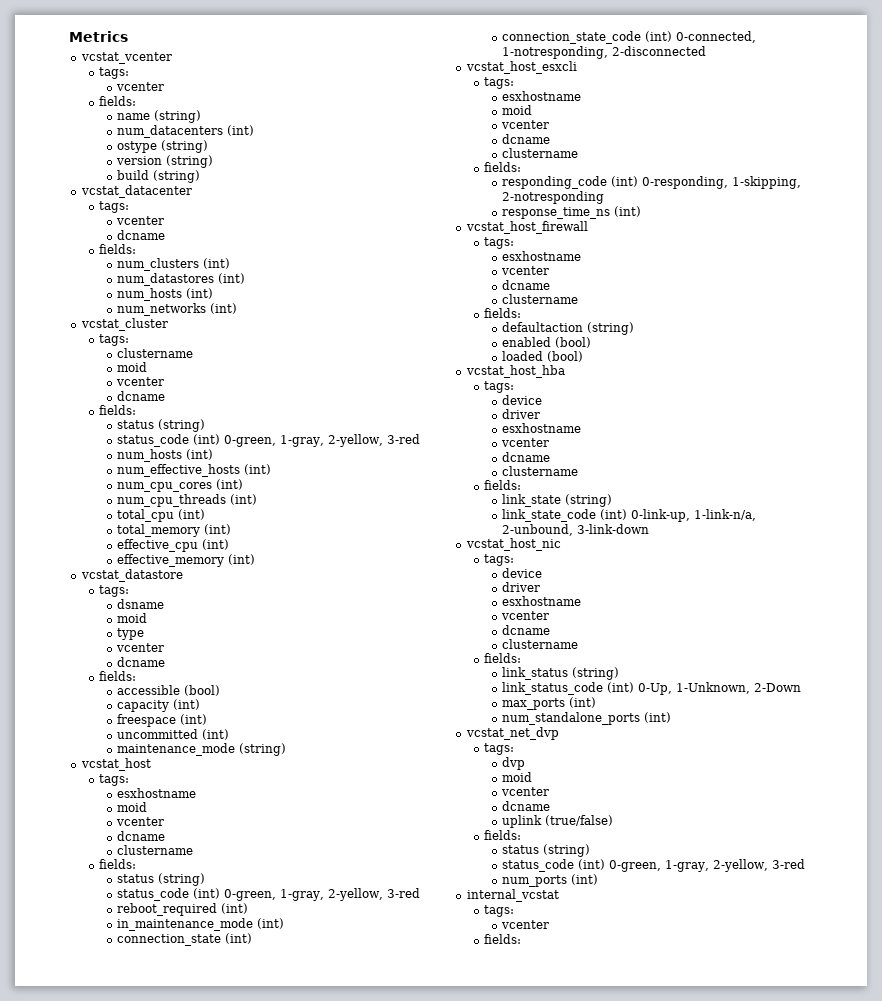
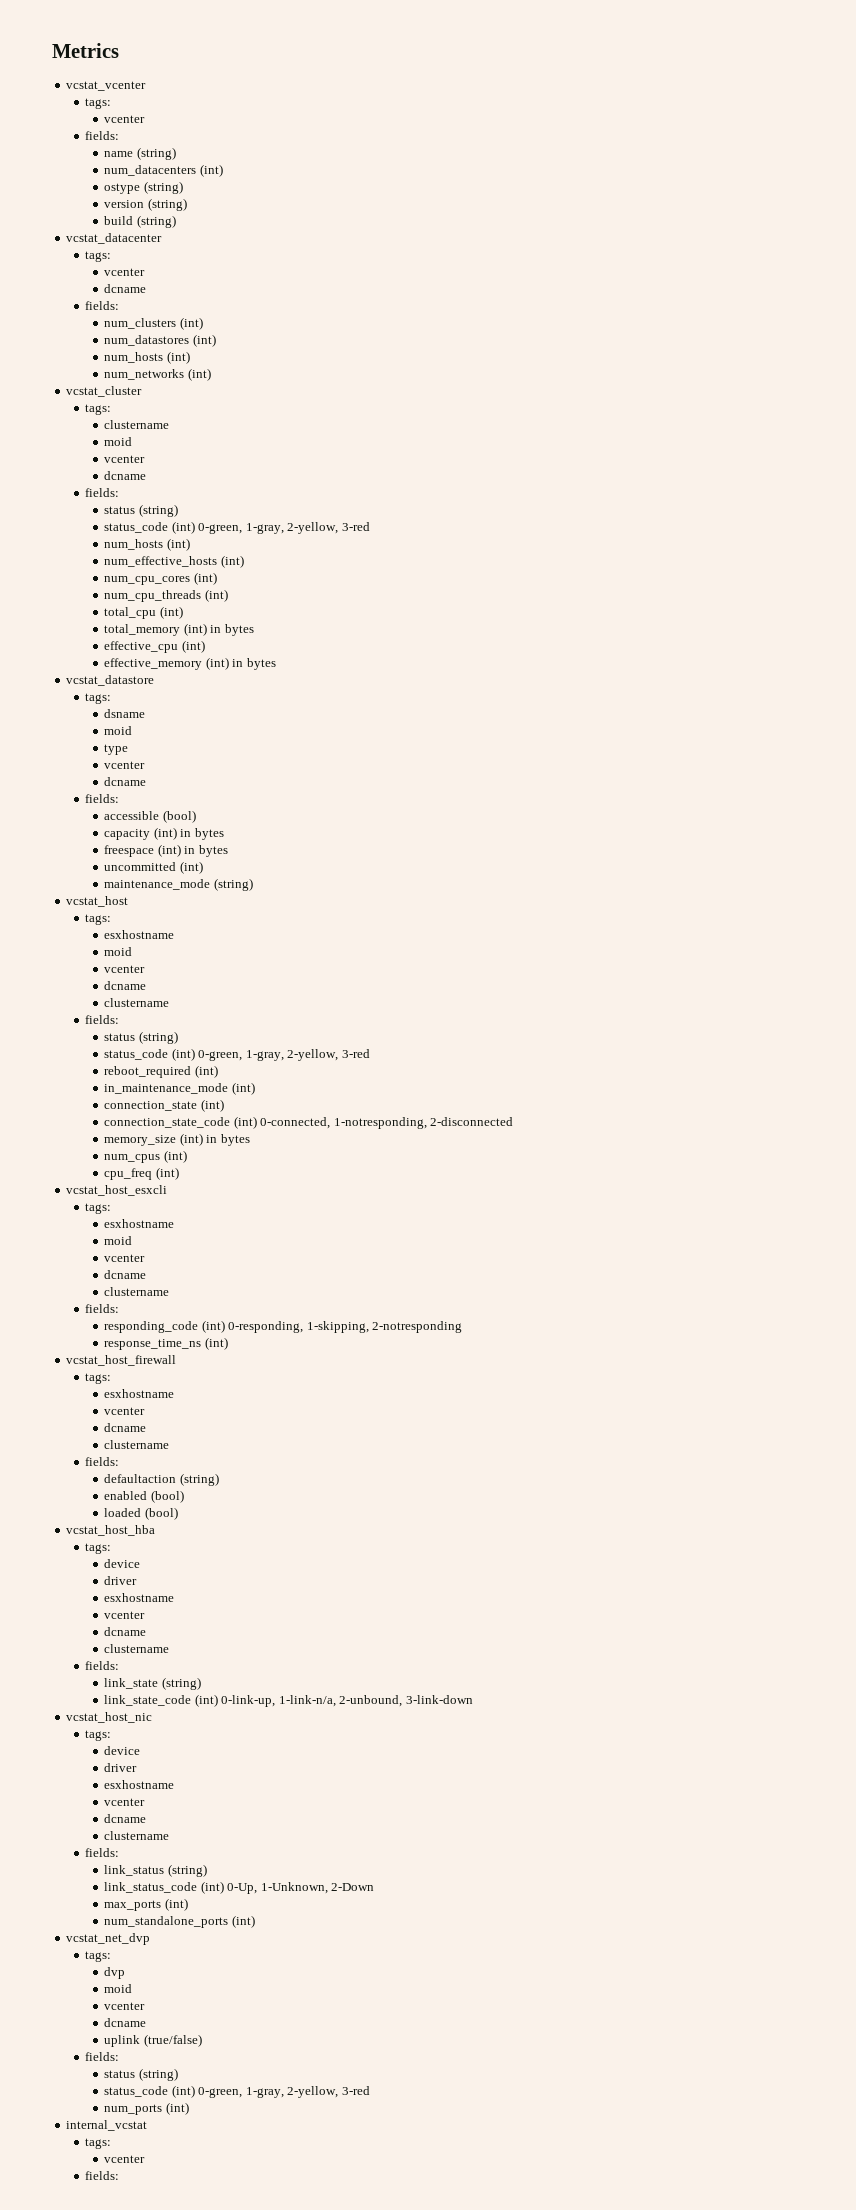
(231, 529) none -> [210,624,254,636] in bytes
(255, 559) none -> [232,658,276,670] in bytes
(200, 704) none -> [180,828,224,840] in bytes
(207, 719) none -> [184,845,228,857] in bytes
(706, 51) none -> [104,1133,250,1146] [104,1150,187,1163] [104,1167,179,1180] // memory_size (int) in bytes // num_cpus (int) // cpu_freq (int)

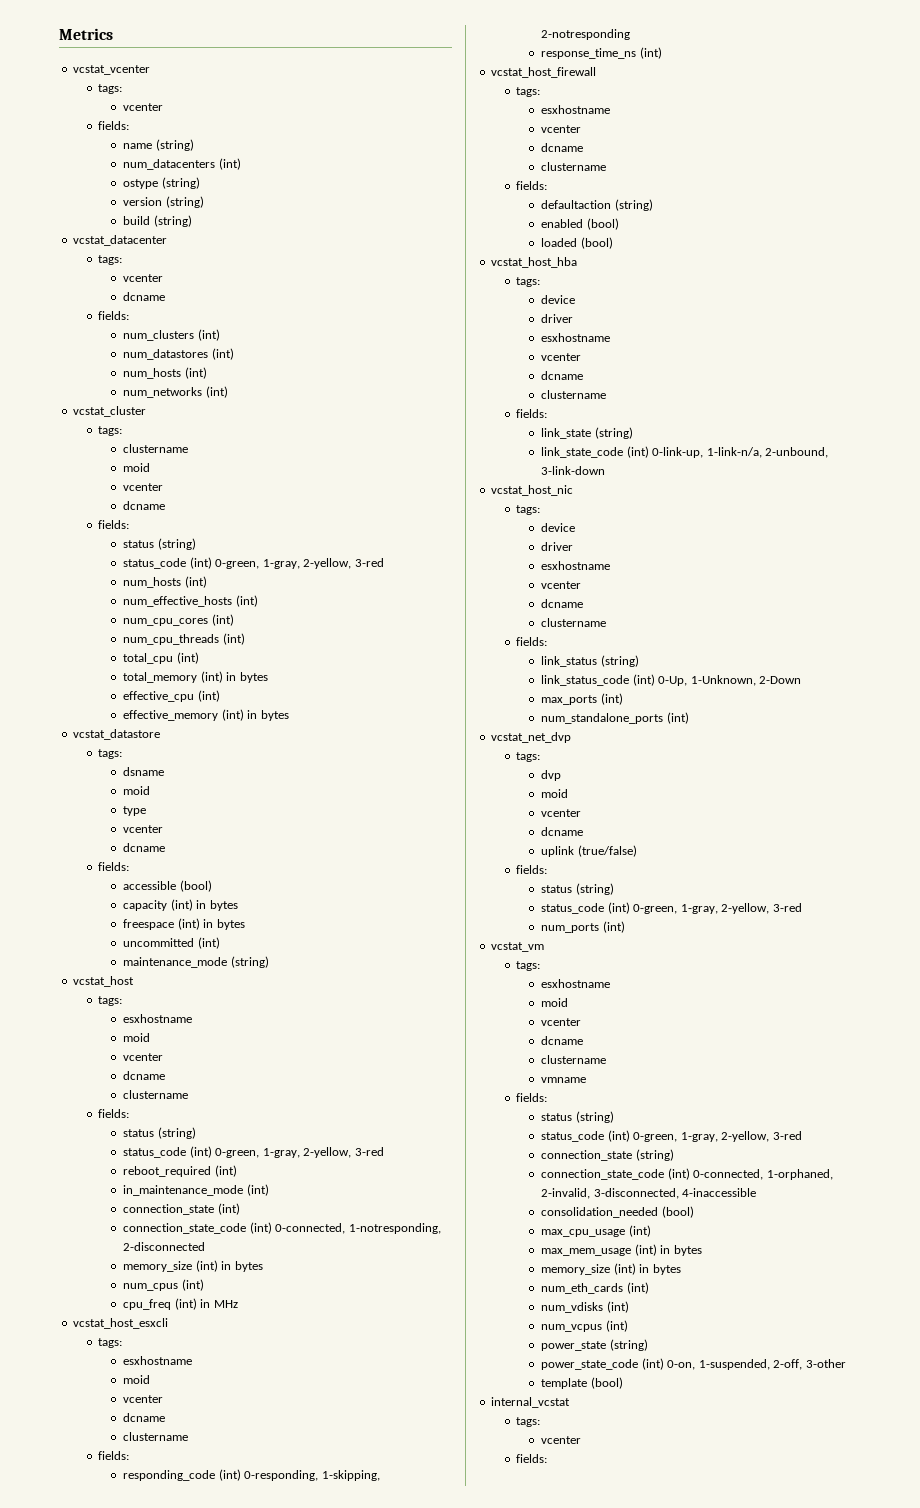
(179, 1173) none -> [200,1299,238,1308] in MHz
(189, 2108) none -> [491,942,545,952] [516,961,541,971] [541,979,611,988] [541,998,569,1007] [541,1018,582,1026] [541,1036,584,1045] [541,1055,607,1064] [541,1077,587,1083] [516,1093,548,1102] [541,1111,614,1123] [541,1130,802,1142] [541,1149,674,1161] [541,1168,833,1180] [541,1188,757,1199] [541,1206,694,1218] [541,1225,651,1237] [541,1244,702,1256] [541,1263,681,1275] [541,1282,649,1294] [541,1301,629,1313] [541,1320,628,1332] [541,1339,648,1351] [541,1358,846,1370] [541,1377,623,1389] // vcstat_vm // tags: // esxhostname // moid // vcenter // dcname // clustername // vmname // fields: // status (string) // status_code (int) 0-green, 1-gray, 2-yellow, 3-red // connection_state (string) // connection_state_code (int) 0-connected, 1-orphaned, 2-invalid, 3-disconnected, 4-inaccessible // consolidation_needed (bool) // max_cpu_usage (int) // max_mem_usage (int) in bytes // memory_size (int) in bytes // num_eth_cards (int) // num_vdisks (int) // num_vcpus (int) // power_state (string) // power_state_code (int) 0-on, 1-suspended, 2-off, 3-other // template (bool)

